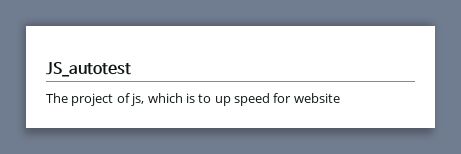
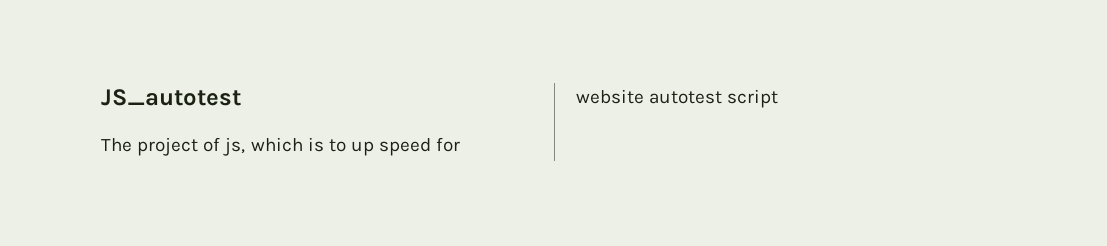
(340, 98) none -> [649,89,779,108] autotest script

